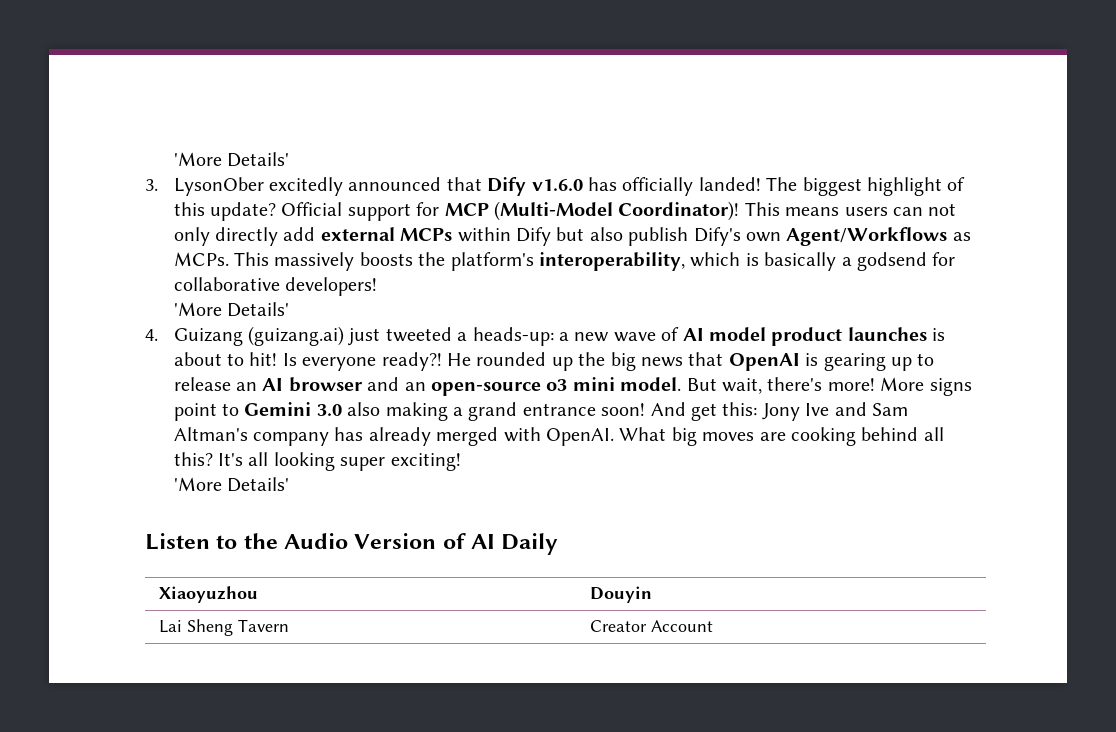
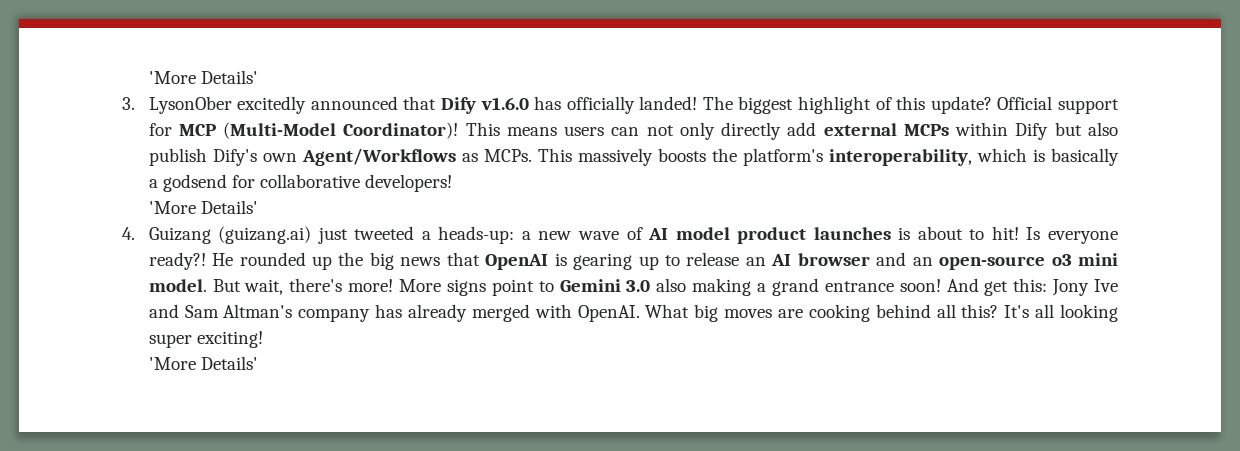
[145,533,559,555] [159,586,259,603] [590,586,653,603] [159,619,290,636] [590,620,714,632] // Listen to the Audio Version of AI Daily // Xiaoyuzhou | Douyin // Lai Sheng Tavern | Creator Account -> (258, 363) none

